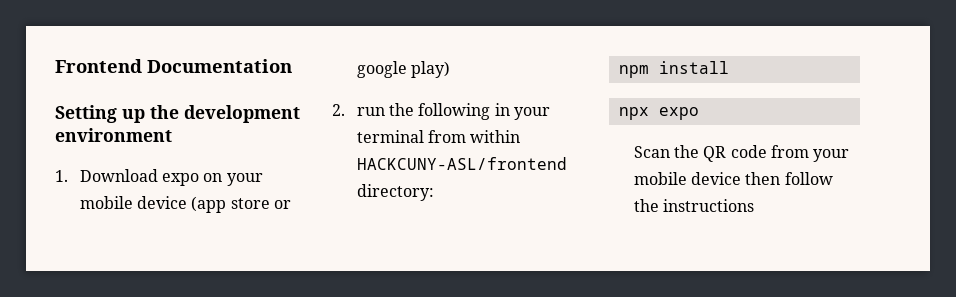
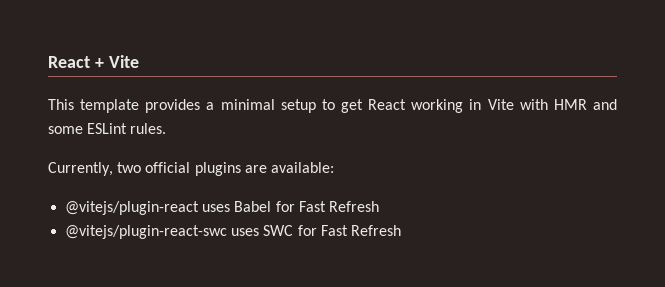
[55,59,292,73] [55,105,300,123] [55,128,172,142] [55,169,263,186] [79,196,291,213] [356,61,450,78] [332,103,550,120] [356,130,521,143] [356,157,567,170] [356,184,434,201] [618,61,729,78] [618,107,699,120] [633,145,850,162] [633,172,833,185] [633,199,754,212] Frontend Documentation // Setting up the development environment // 1. Download expo on your mobile device (app store or google play) // 2. run the following in your terminal from within HACKCUNY-ASL/frontend directory: // npm install // npx expo // Scan the QR code from your mobile device then follow the instructions -> [48,55,139,68] [48,99,618,113] [48,123,167,134] [48,162,334,176] [65,201,379,215] [65,225,401,239] React + Vite // This template provides a minimal setup to get React working in Vite with HMR and some ESLint rules. // Currently, two official plugins are available: // @vitejs/plugin-react uses Babel for Fast Refresh // @vitejs/plugin-react-swc uses SWC for Fast Refresh

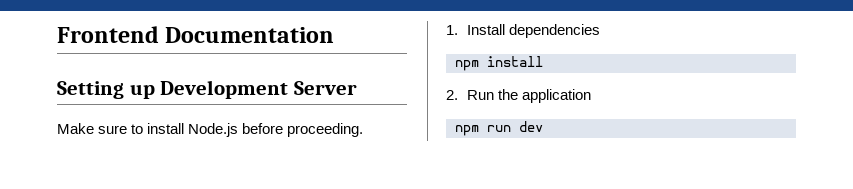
[48,55,139,68] [48,99,618,113] [48,123,167,134] [48,162,334,176] [65,201,379,215] [65,225,401,239] React + Vite // This template provides a minimal setup to get React working in Vite with HMR and some ESLint rules. // Currently, two official plugins are available: // @vitejs/plugin-react uses Babel for Fast Refresh // @vitejs/plugin-react-swc uses SWC for Fast Refresh -> [57,26,335,43] [57,80,357,99] [57,123,364,137] [446,24,600,38] [455,56,543,71] [446,89,591,103] [455,121,543,136] Frontend Documentation // Setting up Development Server // Make sure to install Node.js before proceeding. // 1. Install dependencies // npm install // 2. Run the application // npm run dev

